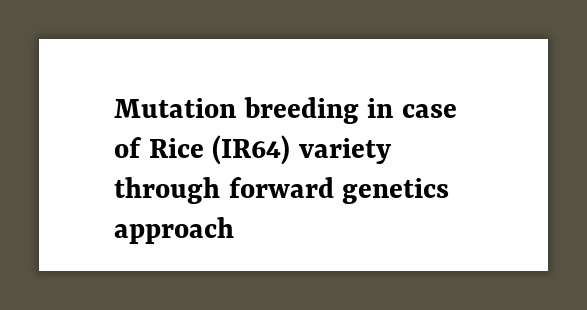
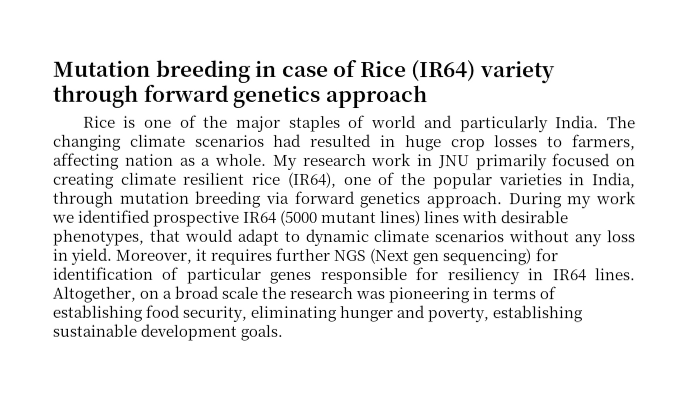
(234, 230) none -> [82,114,637,133] [53,133,637,152] [53,152,636,171] [53,171,637,190] [53,190,638,209] [51,209,569,227] [52,228,635,247] [52,247,558,266] [52,266,636,285] [52,285,556,304] [52,304,584,323] [52,323,284,341] // Rice is one of the major staples of world and particularly India. The changing climate scenarios had resulted in huge crop losses to farmers, affecting nation as a whole. My research work in JNU primarily focused on creating climate resilient rice (IR64), one of the popular varieties in India, through mutation breeding via forward genetics approach. During my work we identified prospective IR64 (5000 mutant lines) lines with desirable phenotypes, that would adapt to dynamic climate scenarios without any loss in yield. Moreover, it requires further NGS (Next gen sequencing) for identification of particular genes responsible for resiliency in IR64 lines. Altogether, on a broad scale the research was pioneering in terms of establishing food security, eliminating hunger and poverty, establishing sustainable development goals.

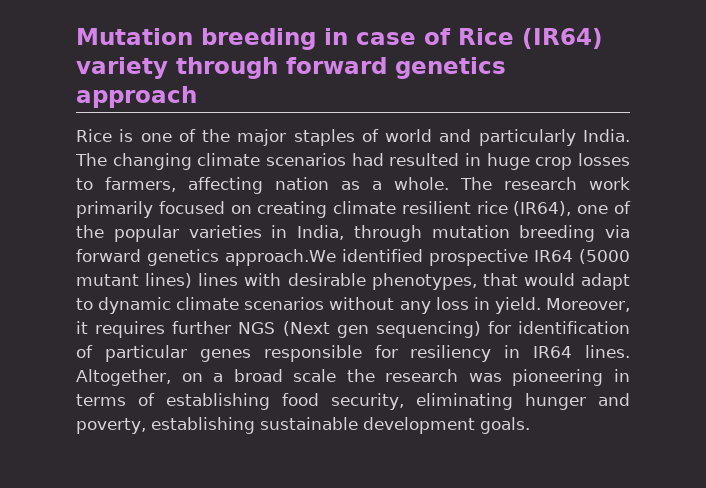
[272,154,298,170] My -> [460,177,492,190] The
[417,154,470,169] in JNU -> (630, 183) none
[427,191,638,209] [51,214,74,223] approach. During my work we -> [225,249,337,266] approach.We

